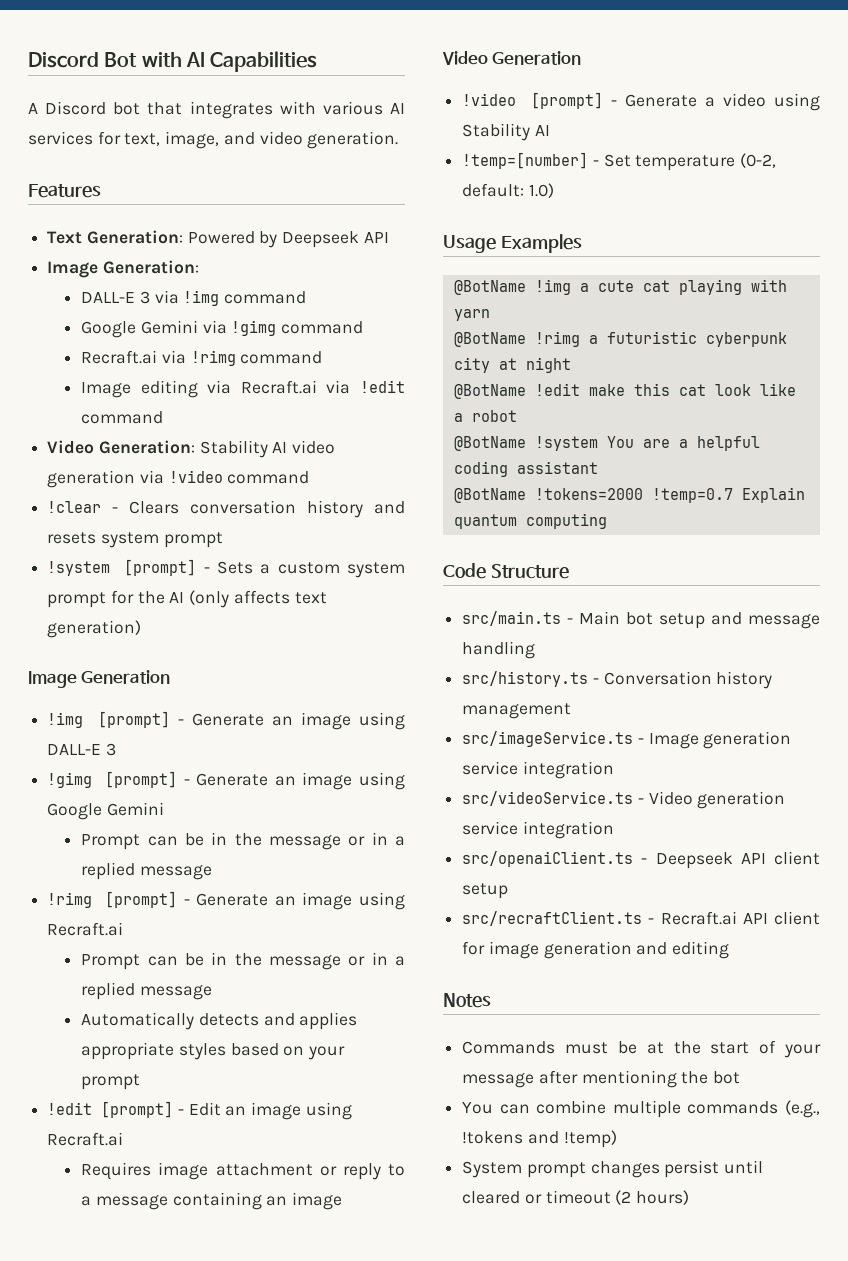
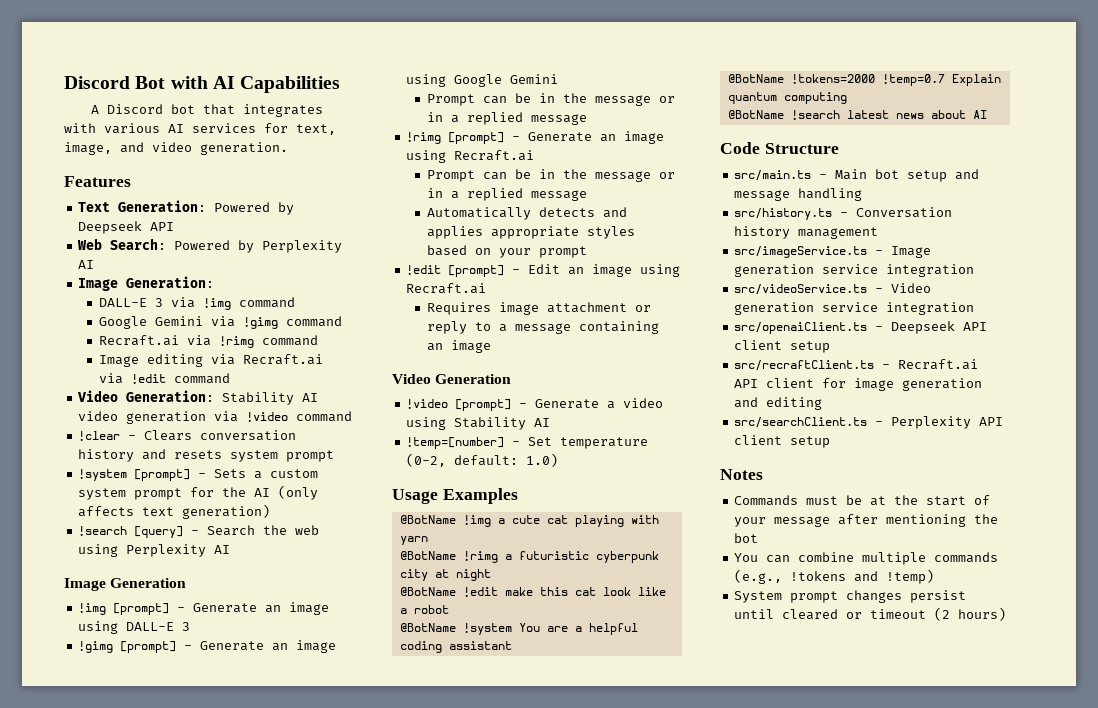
(389, 237) none -> [77,238,343,253] [78,260,95,269] // Web Search: Powered by Perplexity AI
(142, 629) none -> [78,525,320,538] [78,544,231,557] // !search [query] - Search the web using Perplexity AI
(607, 521) none -> [727,110,987,120] // @BotName !search latest news about AI
(730, 950) none -> [734,416,1004,429] [734,435,831,448] // src/searchClient.ts - Perplexity API client setup

